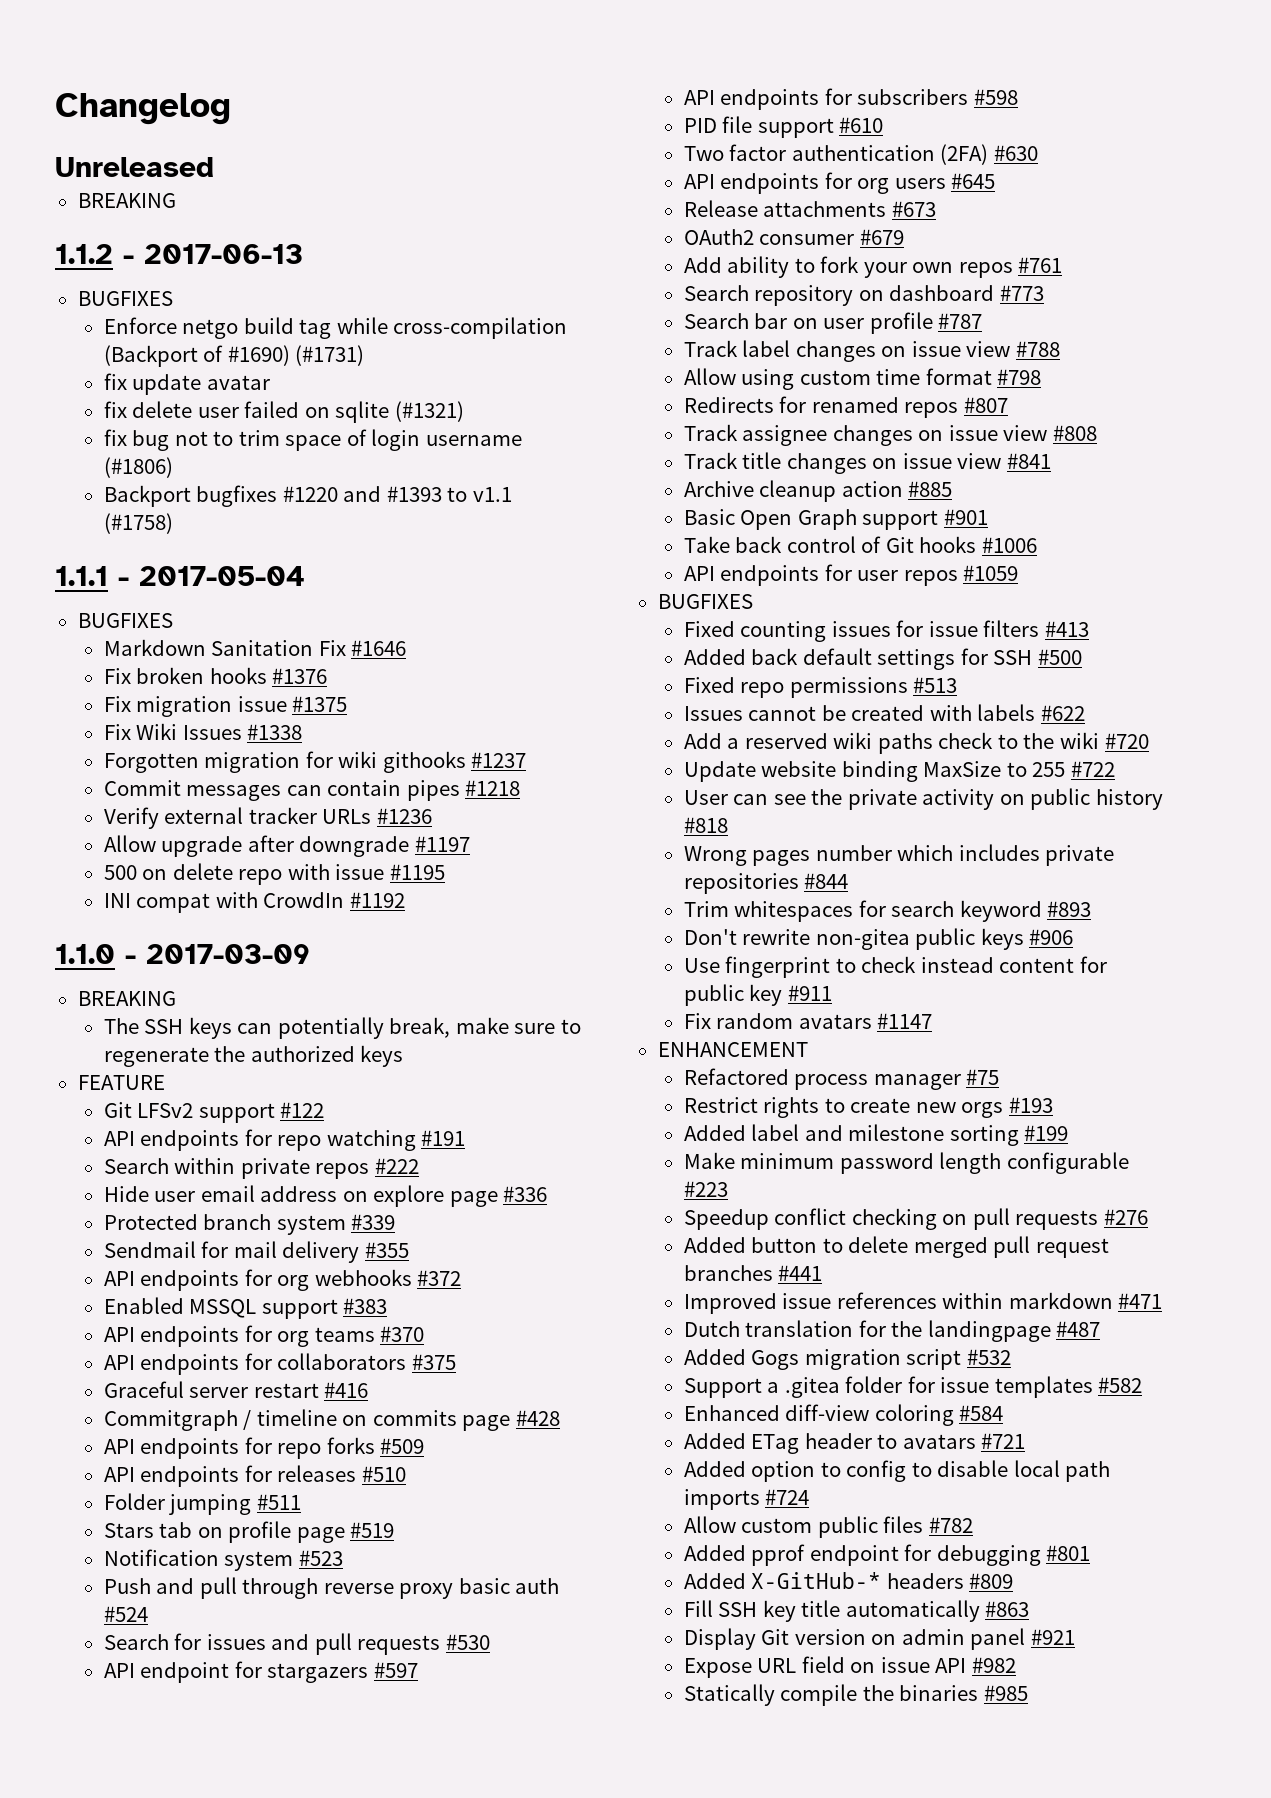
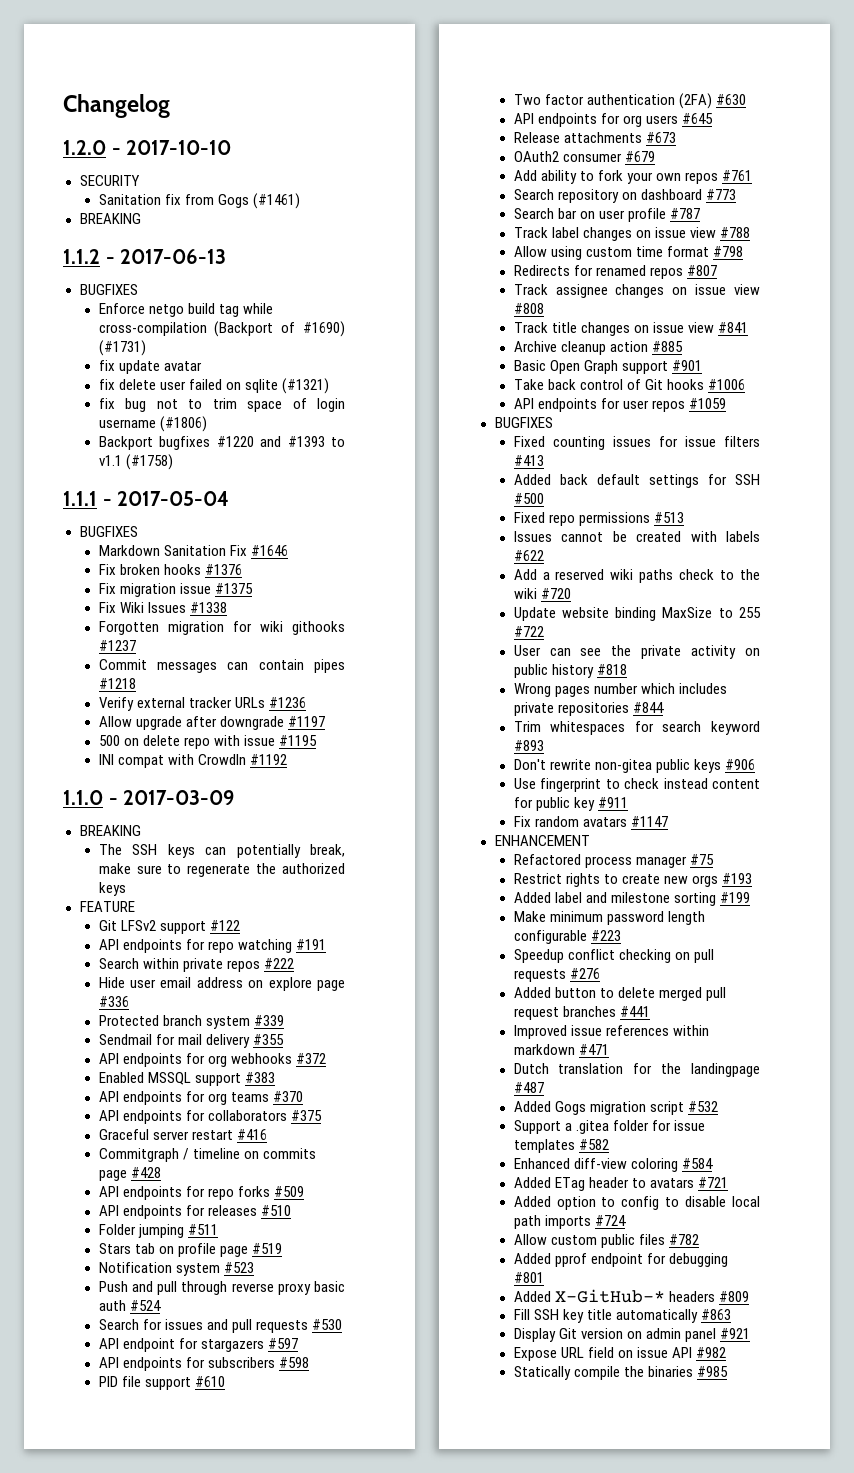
[55,157,214,177] Unreleased -> [63,140,232,155] [79,175,140,186] [98,193,300,209] 1.2.0 - 2017-10-10 // SECURITY // Sanitation fix from Gogs (#1461)

